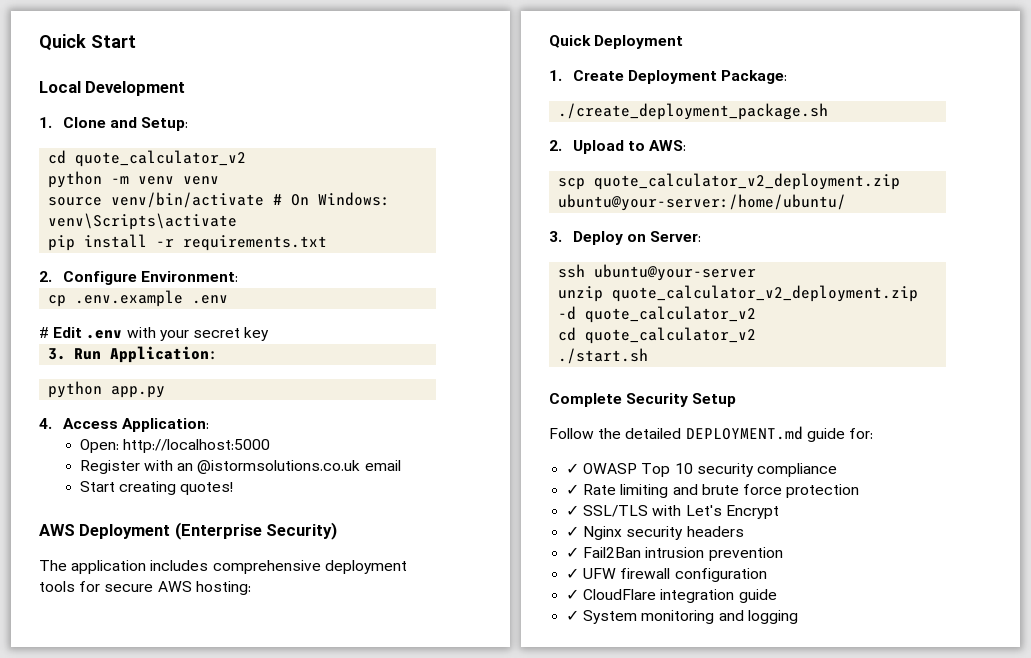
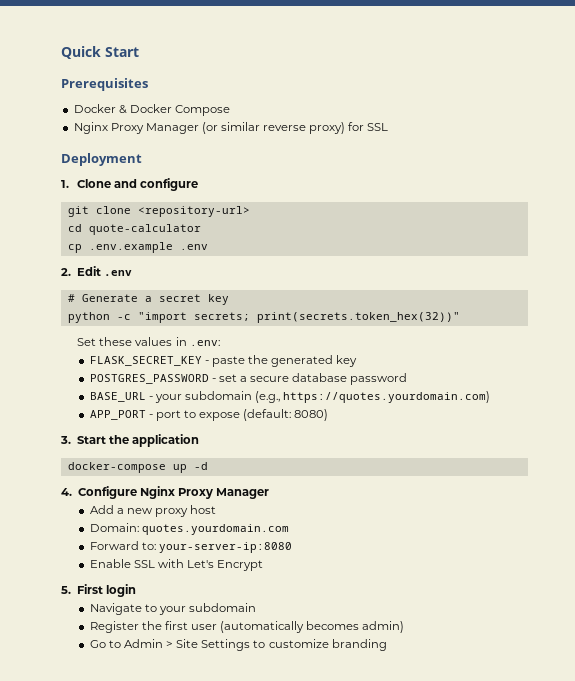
[39,81,186,96] [39,117,189,131] [48,150,247,167] [48,171,220,188] [48,192,391,208] [48,213,238,230] [48,234,328,251] [39,271,239,285] Local Development // 1. Clone and Setup: // cd quote_calculator_v2 // python -m venv venv // source venv/bin/activate # On Windows: venv\Scripts\activate // pip install -r requirements.txt // 2. Configure Environment: -> [61,78,148,91] [73,104,230,116] [73,122,389,134] [61,153,142,166] [61,178,199,191] [67,206,250,217] [67,224,201,235] Prerequisites // Docker & Docker Compose // Nginx Proxy Manager (or similar reverse proxy) for SSL // Deployment // 1. Clone and configure // git clone <repository-url> // cd quote-calculator
[39,327,49,338] # -> [61,268,71,276] 2.
[126,327,189,341] with your -> [67,294,152,302] // # Generate a
[48,346,219,363] [48,381,166,398] [39,418,210,432] [79,439,271,453] [79,460,401,474] [79,481,234,495] [39,522,338,540] [39,560,407,574] [39,581,251,595] [549,35,684,49] [549,70,788,84] [558,103,829,120] [549,140,687,154] [558,173,901,190] [558,194,847,211] [549,231,702,245] [558,264,757,281] [558,285,919,302] [558,306,757,323] [558,327,757,344] [558,348,649,364] [549,393,737,407] [549,426,873,442] [566,463,837,477] [566,484,860,498] [566,505,779,519] [566,526,744,540] [566,547,783,561] [566,568,767,582] [566,589,777,603] [566,610,798,624] 3. Run Application: // python app.py // 4. Access Application: // Open: http://localhost:5000 // Register with an @istormsolutions.co.uk email // Start creating quotes! // AWS Deployment (Enterprise Security) // The application includes comprehensive deployment tools for secure AWS hosting: // Quick Deployment // 1. Create Deployment Package: // ./create_deployment_package.sh // 2. Upload to AWS: // scp quote_calculator_v2_deployment.zip ubuntu@your-server:/home/ubuntu/ // 3. Deploy on Server: // ssh ubuntu@your-server // unzip quote_calculator_v2_deployment.zip -d quote_calculator_v2 // cd quote_calculator_v2 // ./start.sh // Complete Security Setup // Follow the detailed DEPLOYMENT.md guide for: // ✓ OWASP Top 10 security compliance // ✓ Rate limiting and brute force protection // ✓ SSL/TLS with Let's Encrypt // ✓ Nginx security headers // ✓ Fail2Ban intrusion prevention // ✓ UFW firewall configuration // ✓ CloudFlare integration guide // ✓ System monitoring and logging -> [67,312,460,323] [77,337,220,346] [89,355,358,367] [89,373,408,385] [89,391,491,403] [89,409,329,421] [60,434,200,447] [67,462,208,473] [61,486,270,499] [89,505,217,517] [89,523,289,535] [89,541,293,553] [89,559,264,571] [61,584,137,597] [89,603,257,615] [89,621,405,633] [89,639,387,651] python -c "import secrets; print(secrets.token_hex(32))" // Set these values in .env: // FLASK_SECRET_KEY - paste the generated key // POSTGRES_PASSWORD - set a secure database password // BASE_URL - your subdomain (e.g., https://quotes.yourdomain.com) // APP_PORT - port to expose (default: 8080) // 3. Start the application // docker-compose up -d // 4. Configure Nginx Proxy Manager // Add a new proxy host // Domain: quotes.yourdomain.com // Forward to: your-server-ip:8080 // Enable SSL with Let's Encrypt // 5. First login // Navigate to your subdomain // Register the first user (automatically becomes admin) // Go to Admin > Site Settings to customize branding

